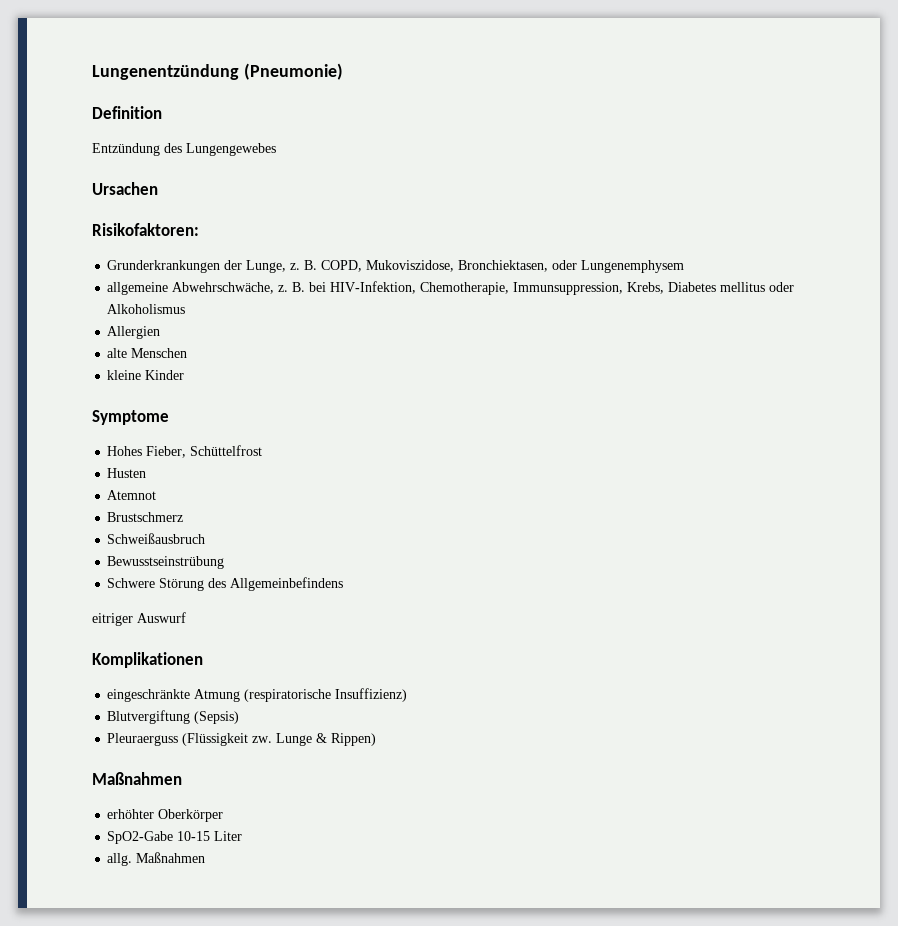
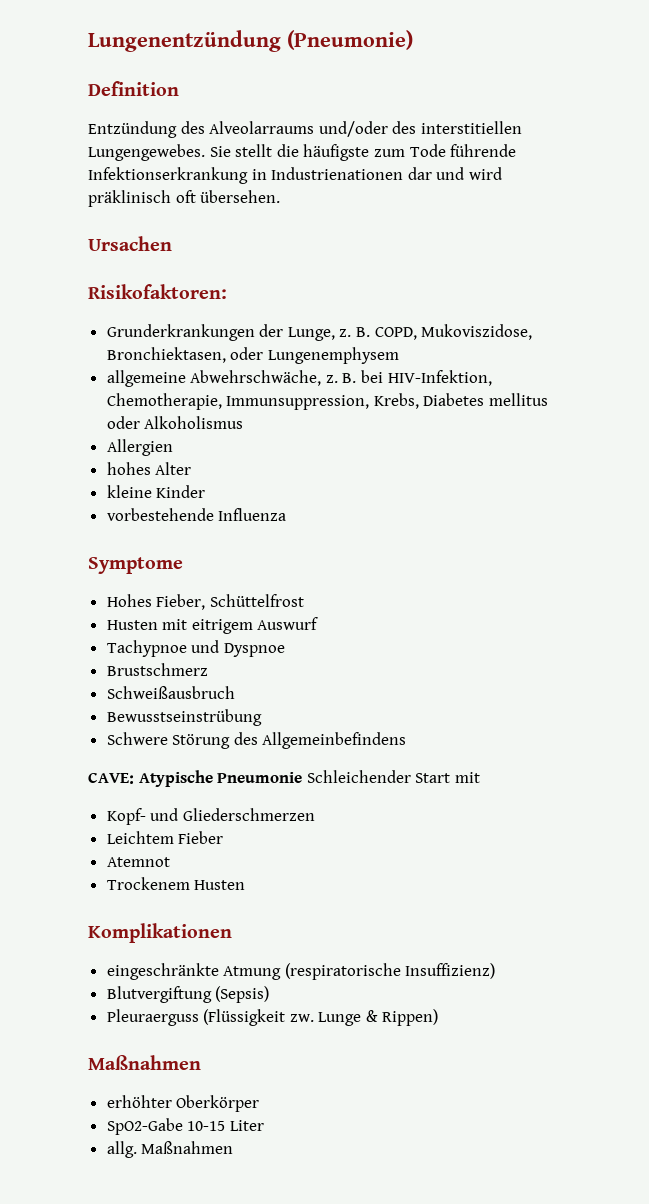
[186,143,276,156] Lungengewebes -> [209,121,522,137] [88,144,517,161] [88,167,502,184] [88,190,281,207] Alveolarraums und/oder des interstitiellen Lungengewebes. Sie stellt die häufigste zum Tode führende Infektionserkrankung in Industrienationen dar und wird präklinisch oft übersehen.
[107,348,188,358] alte Menschen -> [106,462,192,475] hohes Alter
(185, 375) none -> [106,508,287,521] // vorbestehende Influenza
[107,490,157,500] // Atemnot -> [162,617,319,634] [106,640,285,657] mit eitrigem Auswurf // Tachypnoe und Dyspnoe
[92,612,186,626] eitriger Auswurf -> [88,770,480,787] [106,808,315,825] [106,831,224,844] [106,857,170,867] [106,877,246,890] CAVE: Atypische Pneumonie Schleichender Start mit // Kopf- und Gliederschmerzen // Leichtem Fieber // Atemnot // Trockenem Husten

